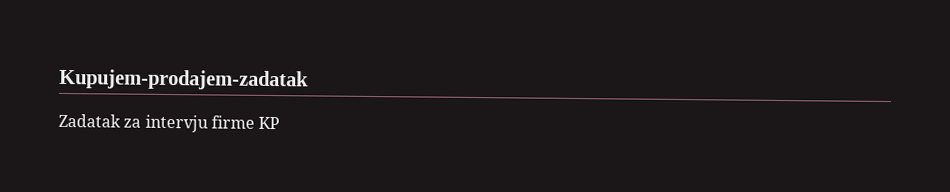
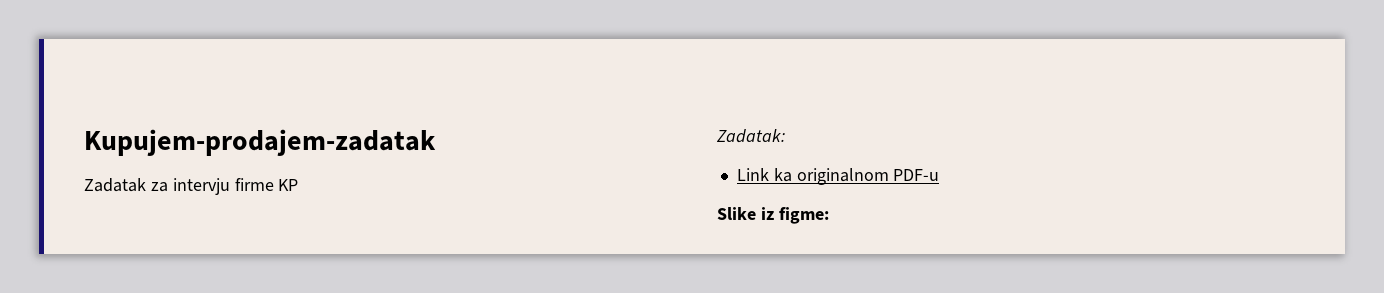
(281, 123) none -> [716,129,785,143] [736,168,940,185] [717,207,829,224] // Zadatak: // Link ka originalnom PDF-u // Slike iz figme:

